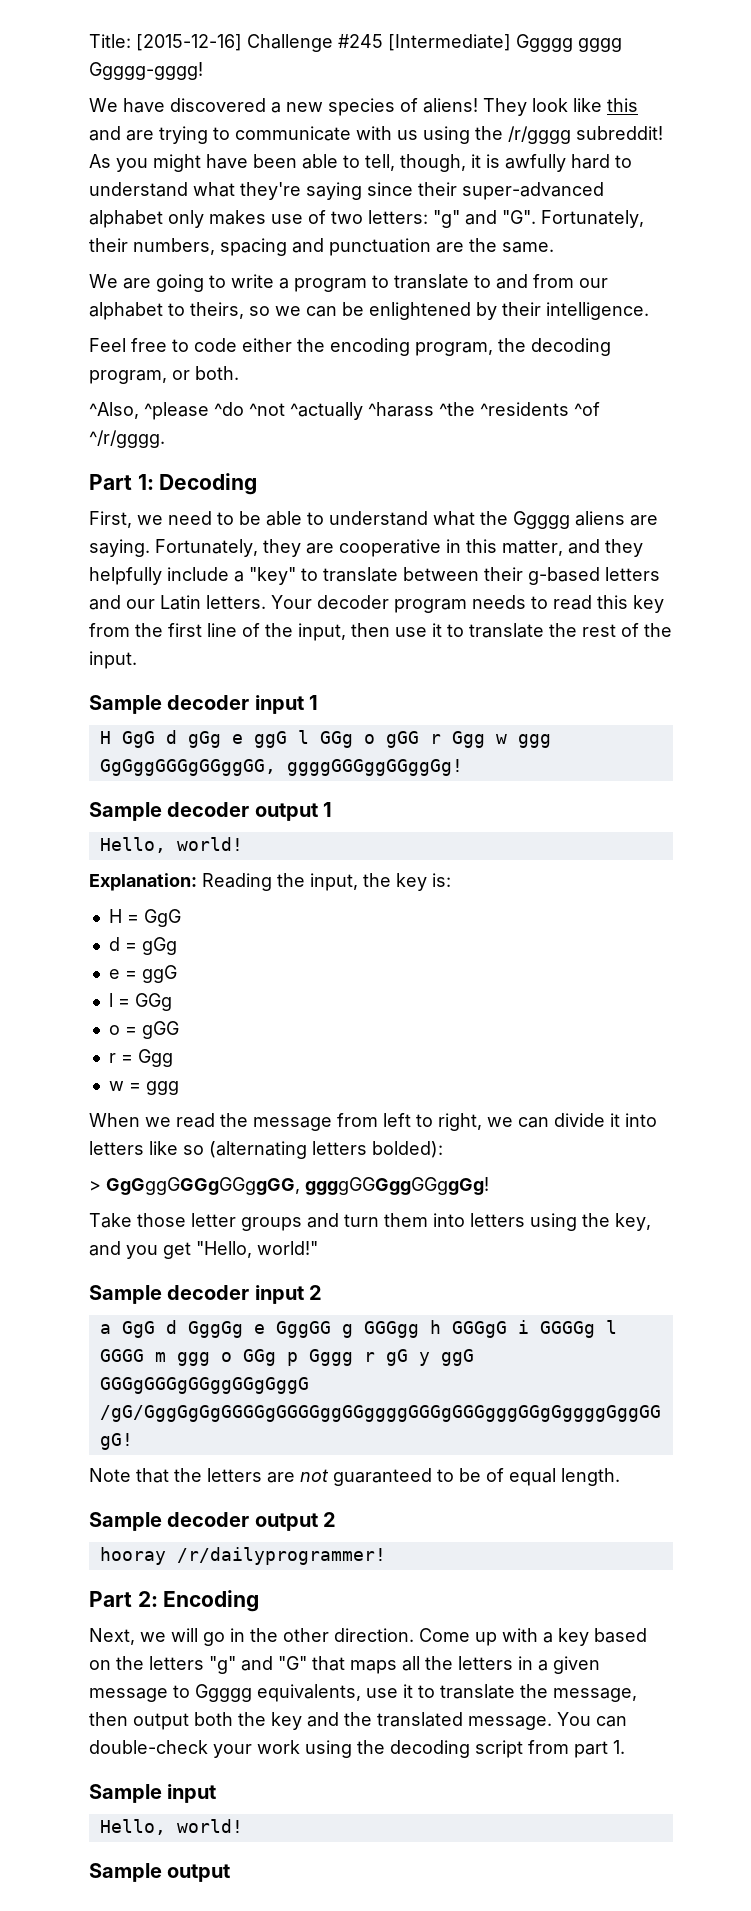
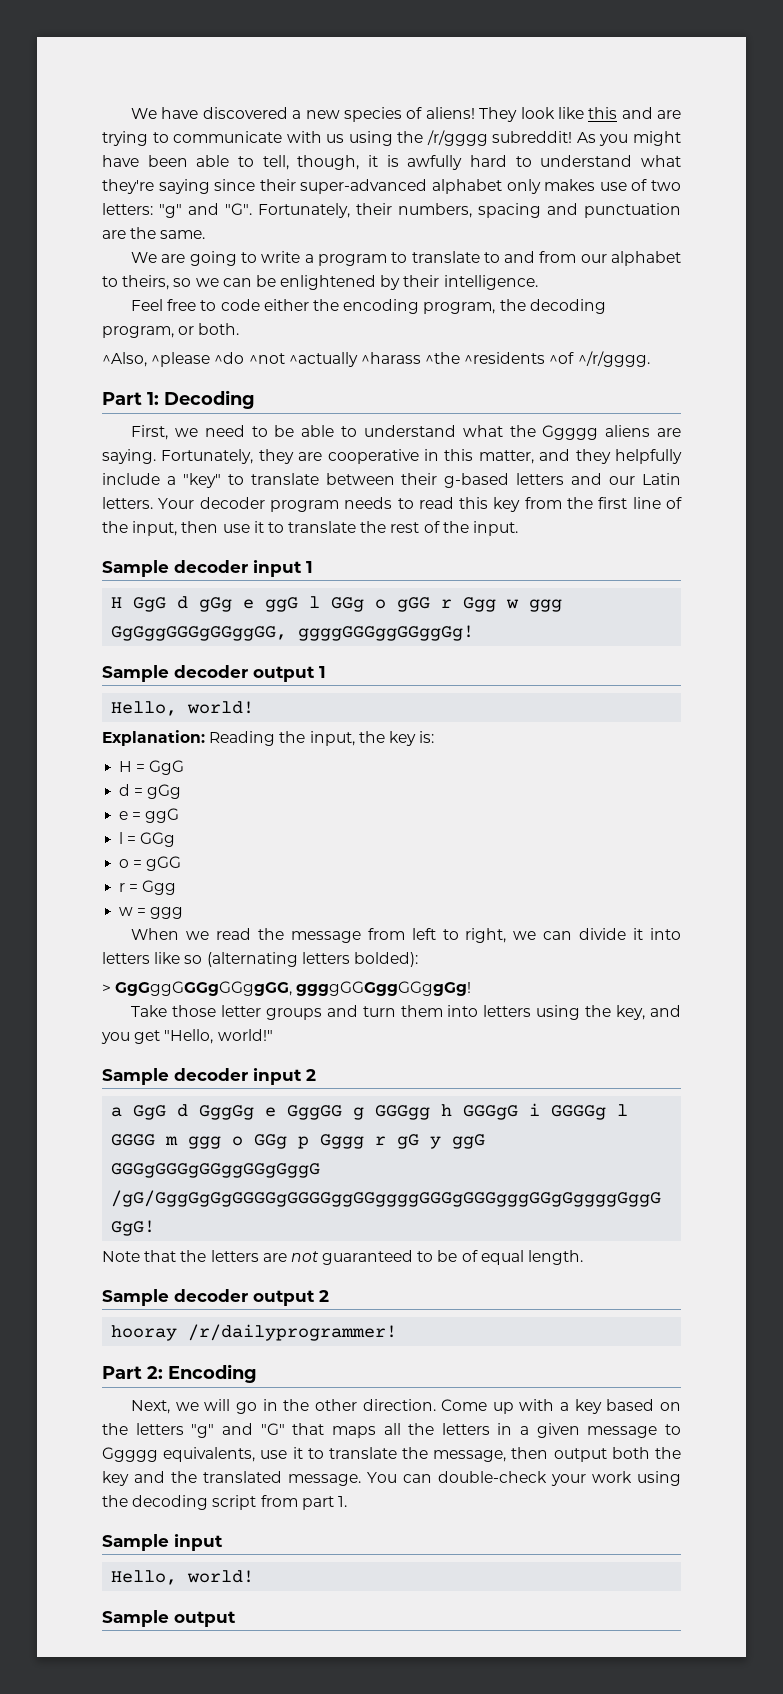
[89,34,622,52] [89,62,203,80] Title: [2015-12-16] Challenge #245 [Intermediate] Ggggg gggg Ggggg-gggg! // -> (131, 113) none

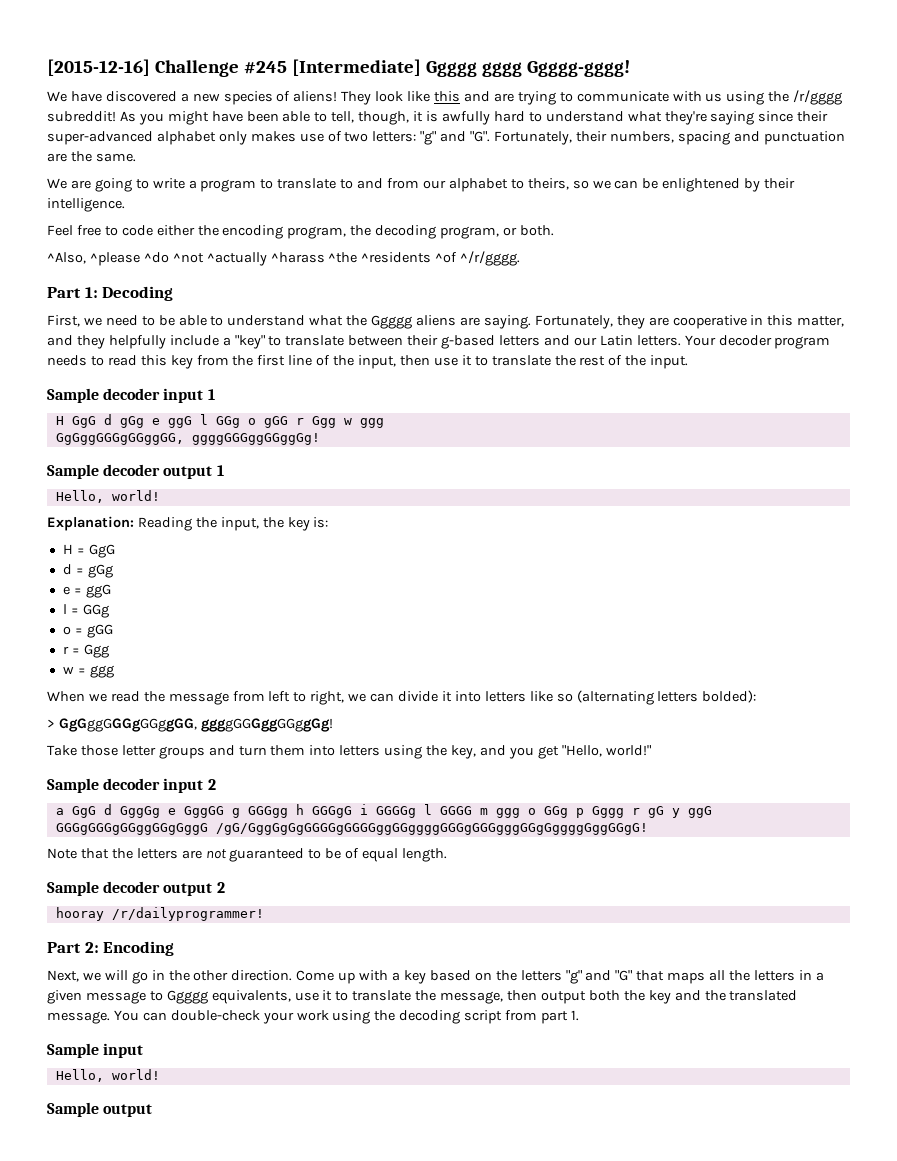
(131, 113) none -> [47,59,630,77] [2015-12-16] Challenge #245 [Intermediate] Ggggg gggg Ggggg-gggg! //

